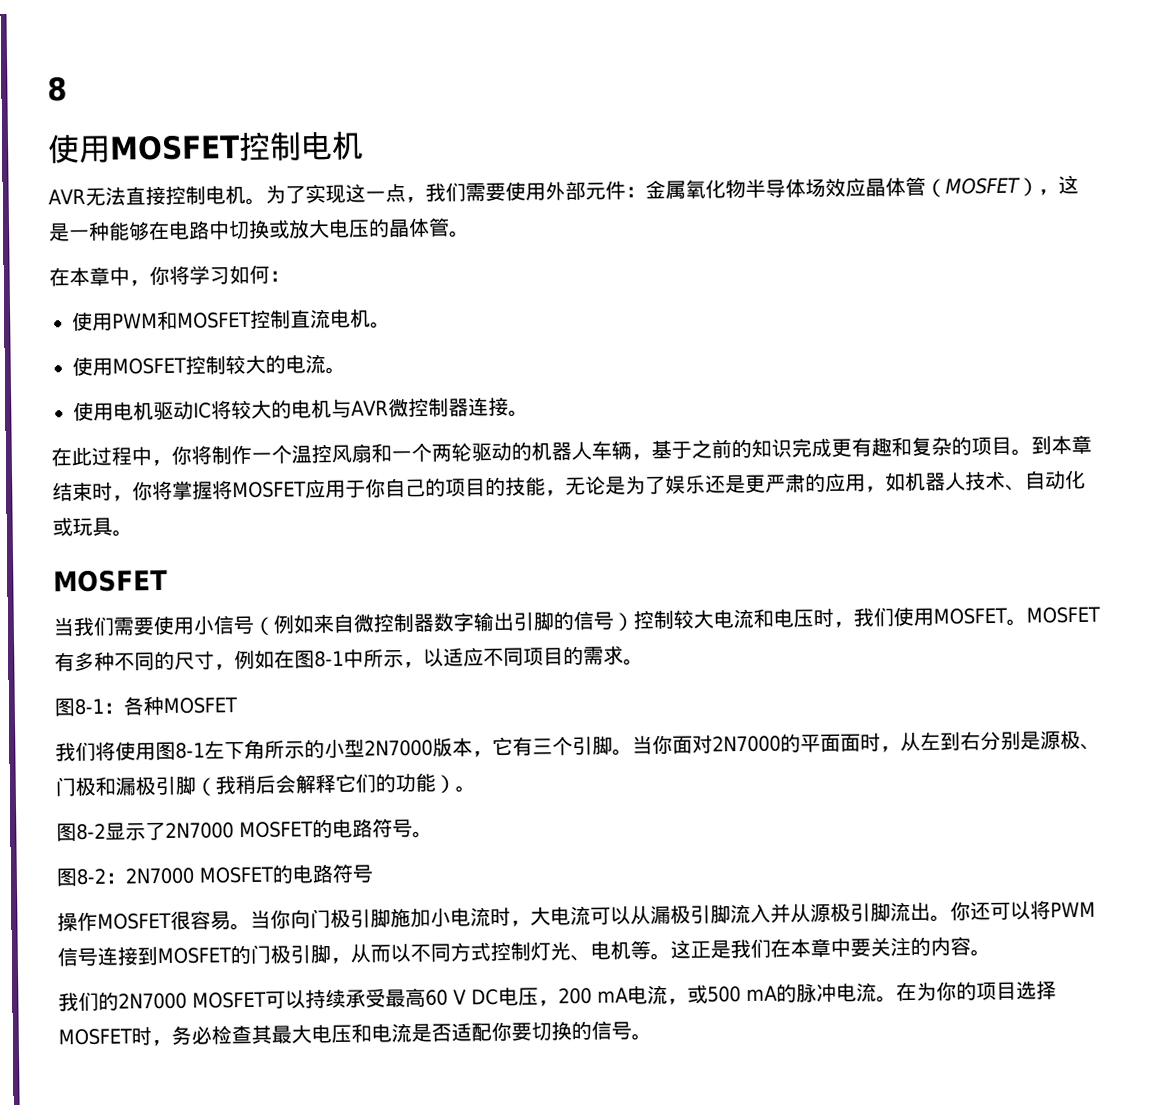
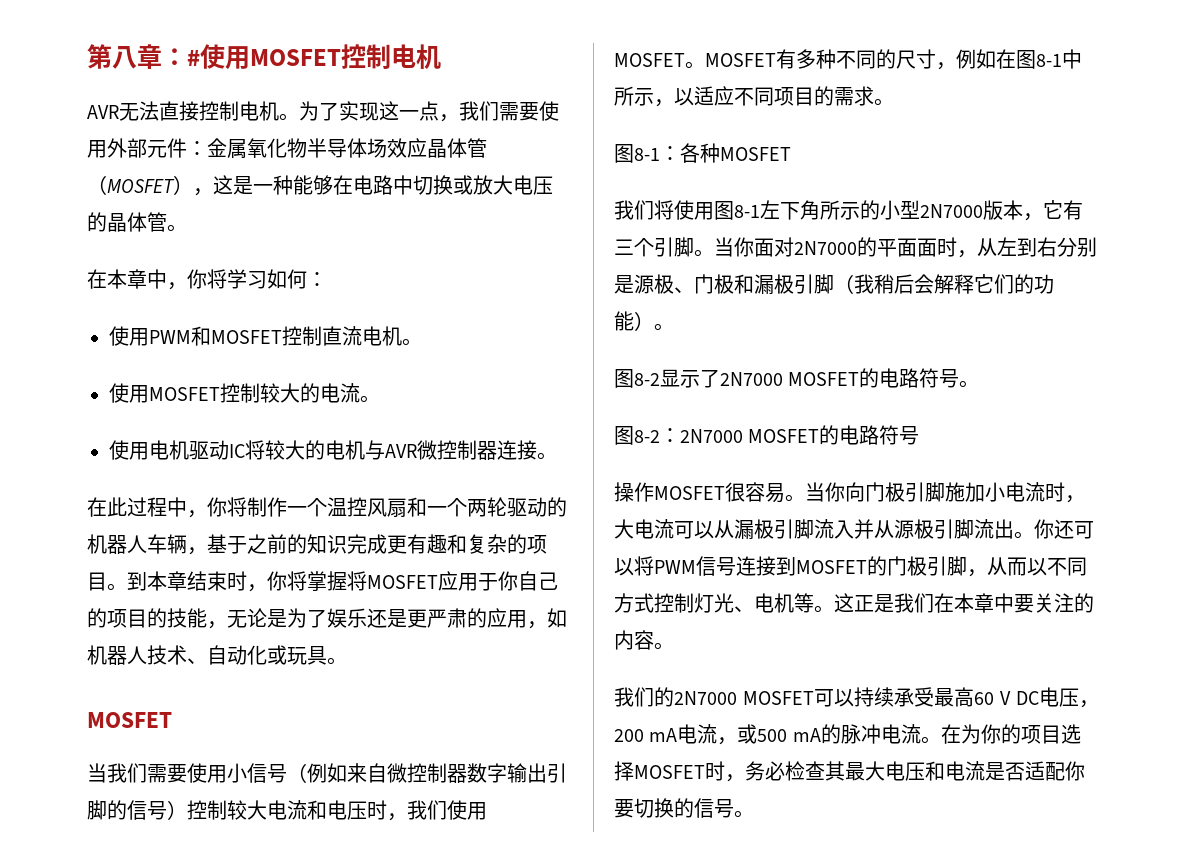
[47,76,67,102] 8 // -> [87,44,200,69] 第八章：#

